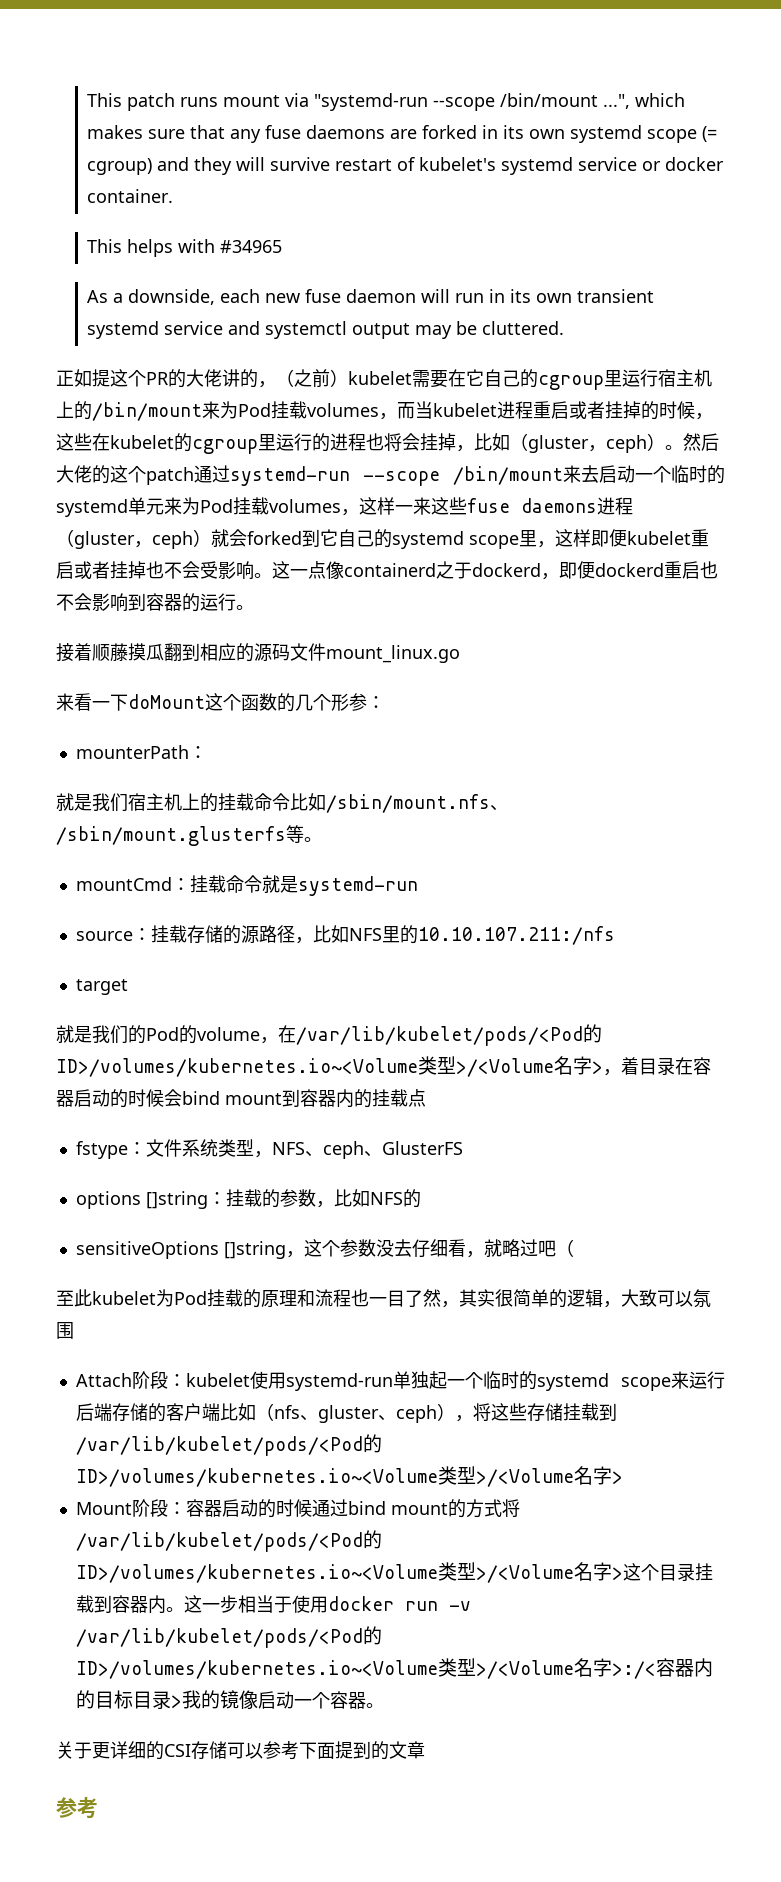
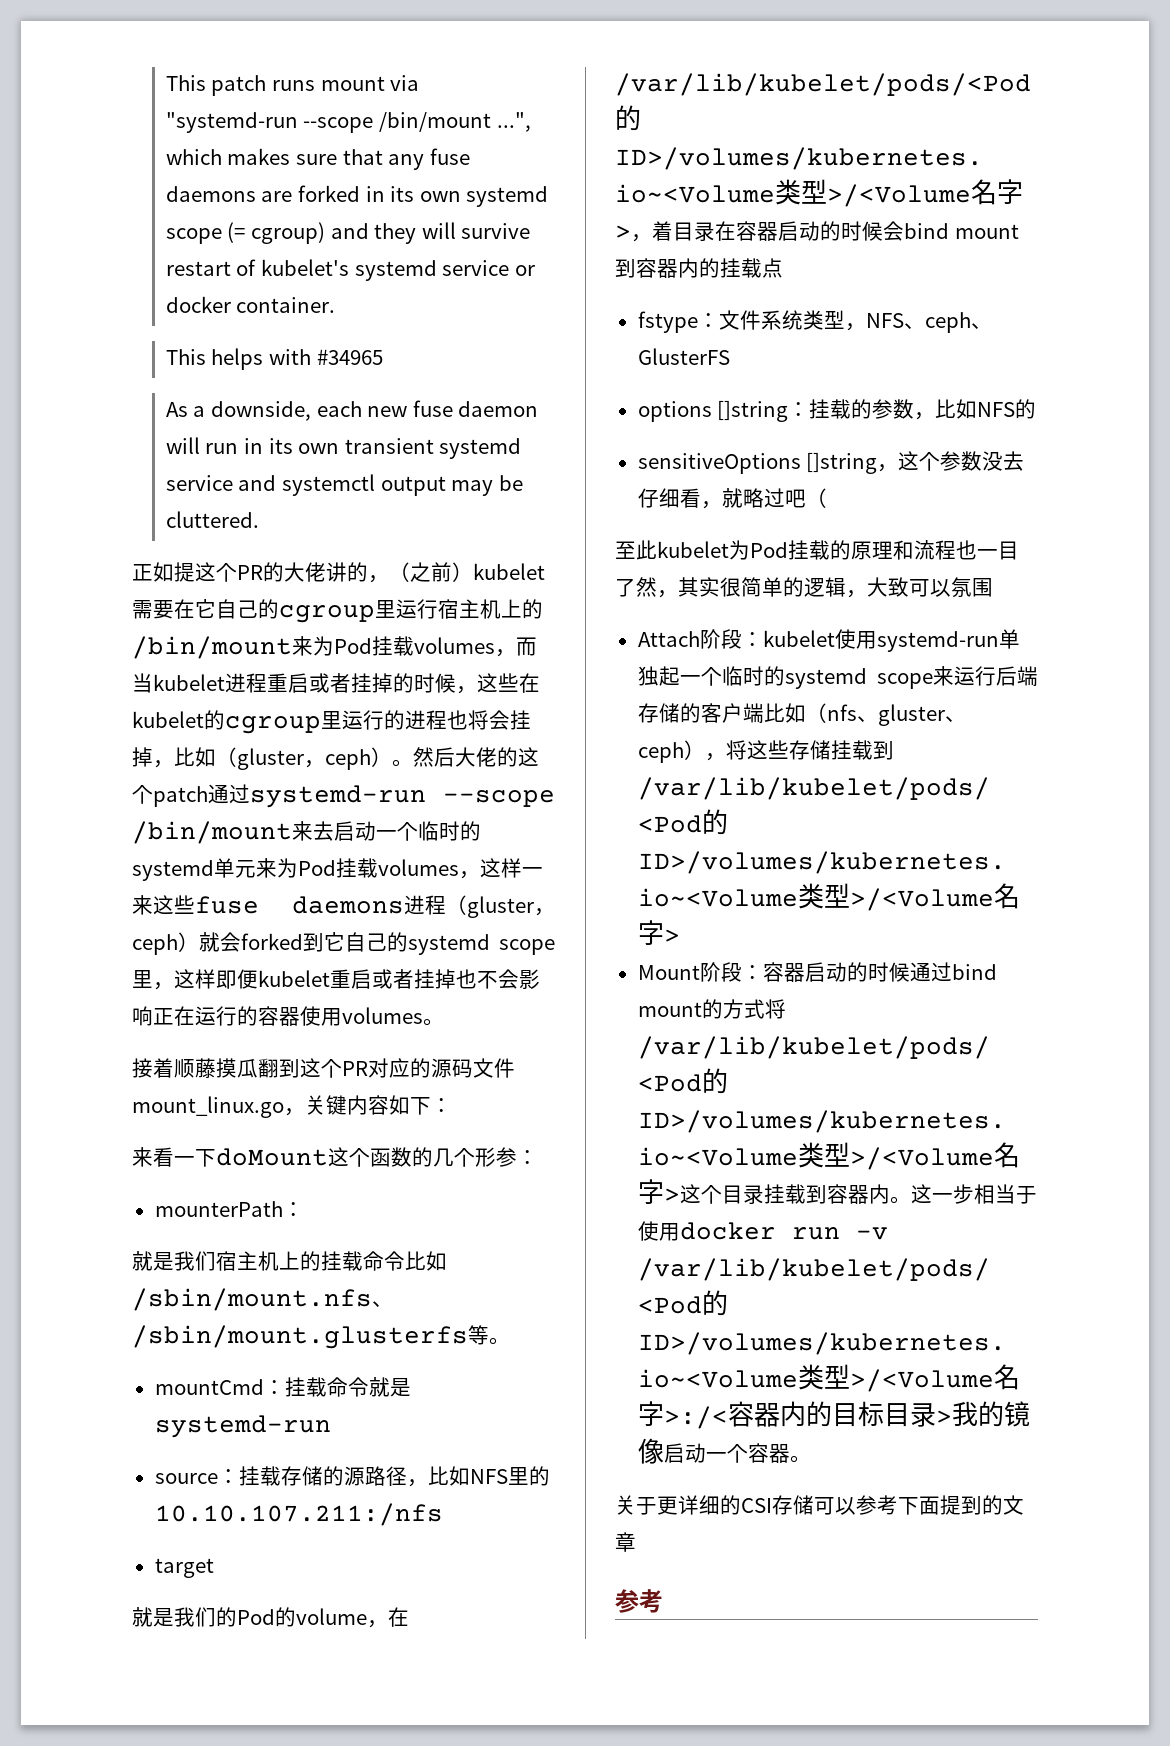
[200,561,718,580] [56,593,236,612] 受影响。这一点像containerd之于dockerd，即便dockerd重启也不会影响到容器的运行 -> [519,969,540,989] [132,1006,423,1026] 影响正在运行的容器使用volumes
[200,643,218,661] 相 -> [300,1058,389,1078] 这个PR对
(460, 654) none -> [284,1095,452,1116] ，关键内容如下：

